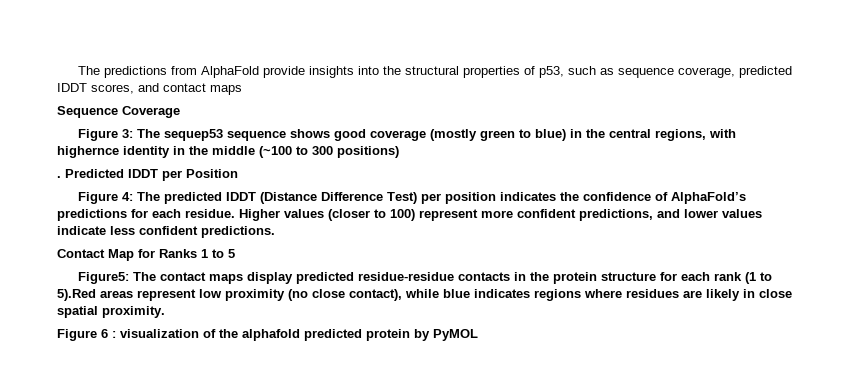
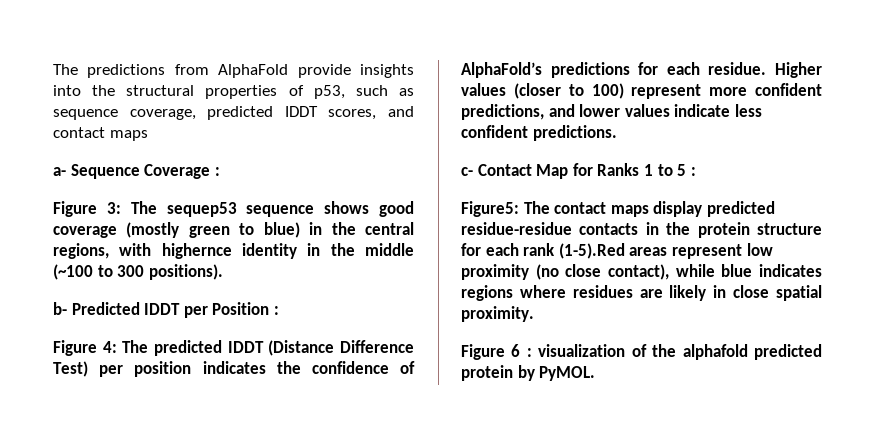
(242, 90) none -> [53,167,66,176] a-
(180, 112) none -> [214,167,220,176] :
[337,146,399,158] [57,176,61,178] positions) // . -> [148,264,223,280] [53,302,67,315] positions). // b-
(238, 173) none -> [273,306,279,315] :
(275, 232) none -> [461,167,473,176] c-
(235, 253) none -> [690,167,696,176] :
[745,272,773,284] [57,289,96,301] (1 to 5).Red -> [558,243,625,259] (1-5).Red
[433,329,478,341] PyMOL -> [539,366,596,381] PyMOL.

